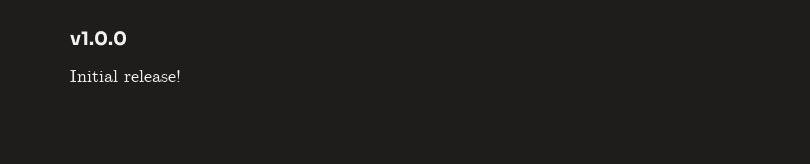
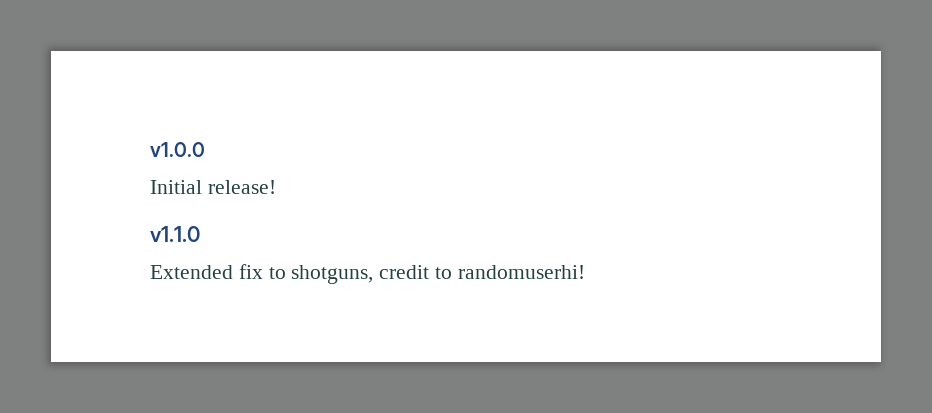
(181, 76) none -> [150,226,200,242] [150,264,585,284] // v1.1.0 // Extended fix to shotguns, credit to randomuserhi!

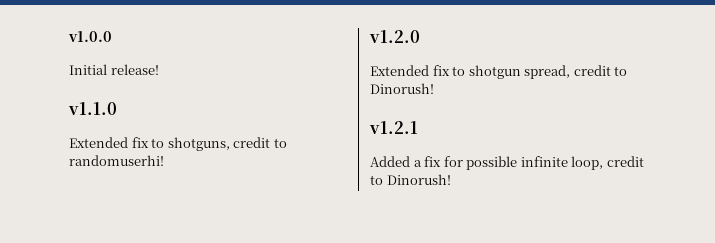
(585, 272) none -> [369,30,420,43] [370,65,628,79] [370,83,434,94] [369,121,418,134] [370,156,644,170] [370,174,451,185] // v1.2.0 // Extended fix to shotgun spread, credit to Dinorush! // v1.2.1 // Added a fix for possible infinite loop, credit to Dinorush!

